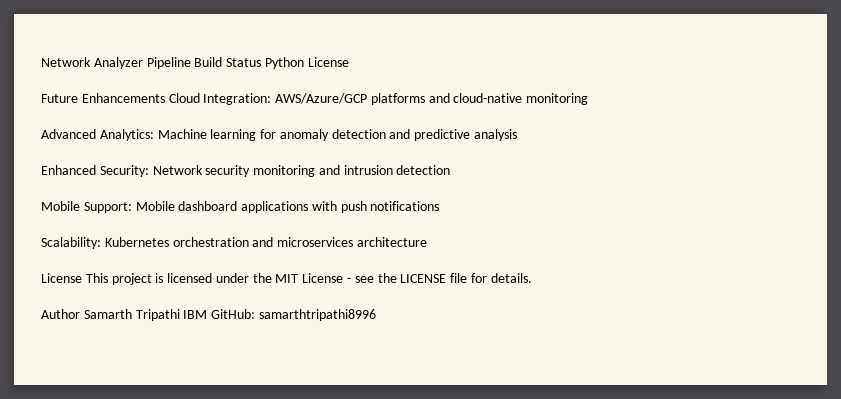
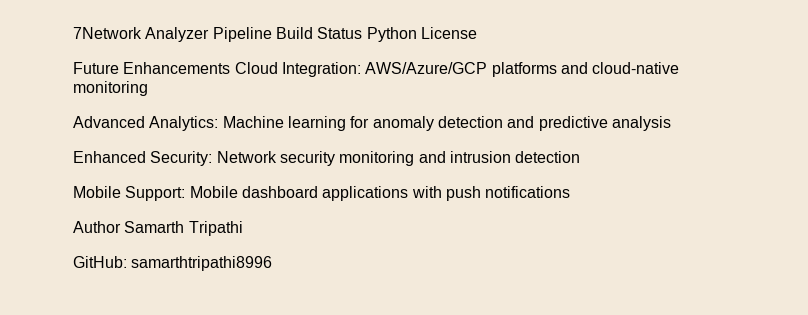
[41,57,91,67] Network -> [73,27,142,39] 7Network
[41,237,427,249] [41,273,532,285] // Scalability: Kubernetes orchestration and microservices architecture // License This project is licensed under the MIT License - see the LICENSE file for details. -> (571, 192) none
[183,310,208,319] IBM -> (243, 228) //

